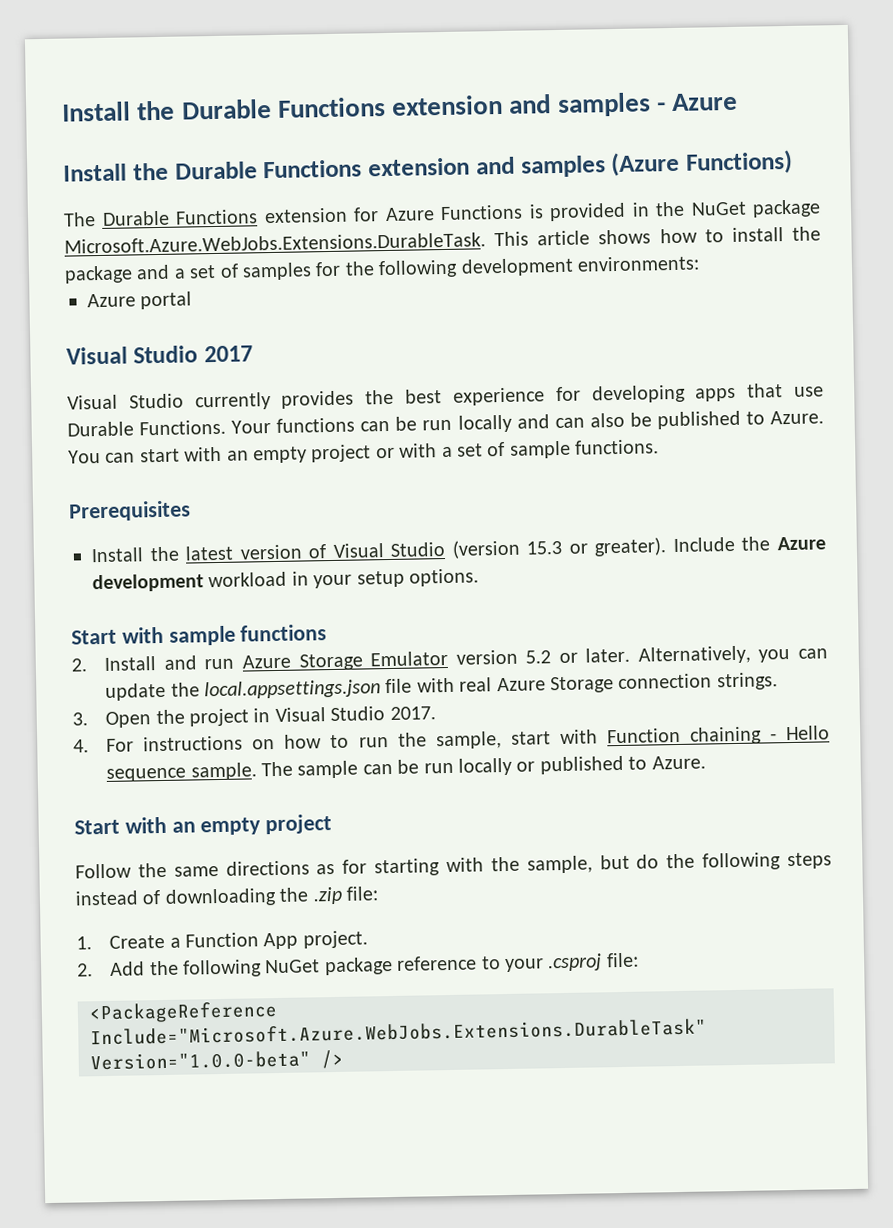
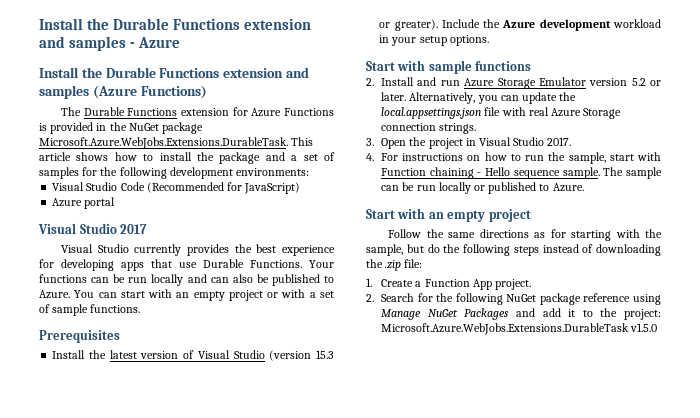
(700, 263) none -> [52,182,301,194] // Visual Studio Code (Recommended for JavaScript)
[110,961,146,976] Add -> [381,293,433,302] Search for
[480,952,639,973] [89,1001,707,1046] [90,1049,344,1071] to your .csproj file: // <PackageReference Include="Microsoft.Azure.WebJobs.Extensions.DurableTask" Version="1.0.0-beta" /> -> [633,294,661,305] [381,308,661,320] [381,323,658,335] using Manage NuGet Packages and add it to the project: Microsoft.Azure.WebJobs.Extensions.DurableTask v1.5.0

